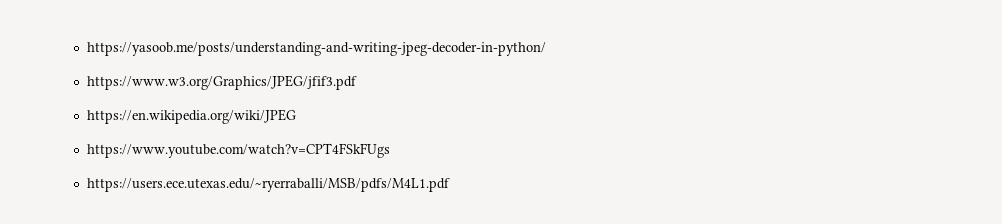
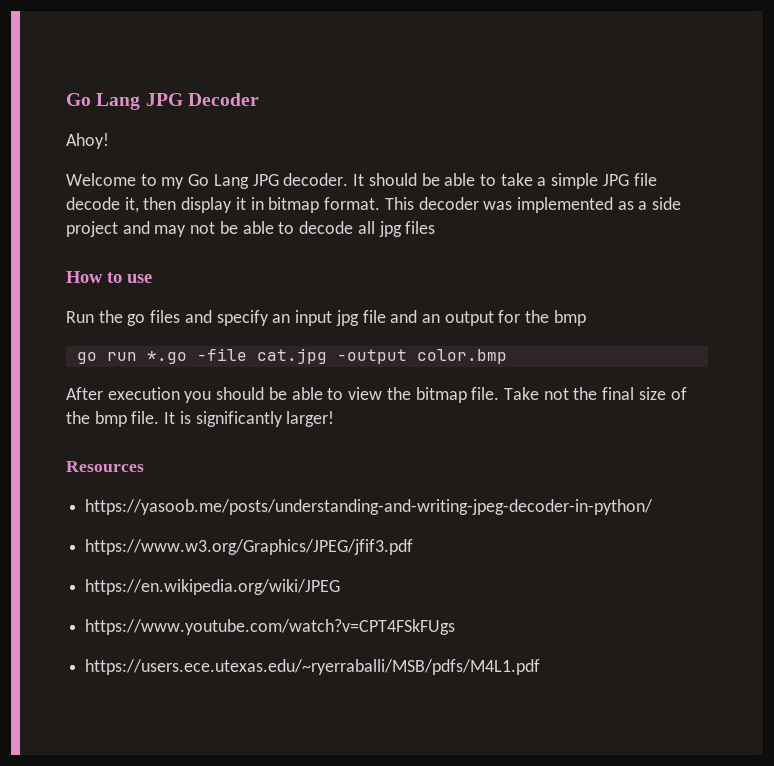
(86, 49) none -> [66,93,259,110] [66,133,109,149] [66,173,657,189] [66,197,682,213] [66,221,436,237] [66,271,152,283] [66,310,586,326] [76,348,507,364] [66,387,687,403] [66,411,335,427] [66,461,144,472] Go Lang JPG Decoder // Ahoy! // Welcome to my Go Lang JPG decoder. It should be able to take a simple JPG file decode it, then display it in bitmap format. This decoder was implemented as a side project and may not be able to decode all jpg files // How to use // Run the go files and specify an input jpg file and an output for the bmp // go run *.go -file cat.jpg -output color.bmp // After execution you should be able to view the bitmap file. Take not the final size of the bmp file. It is significantly larger! // Resources //

